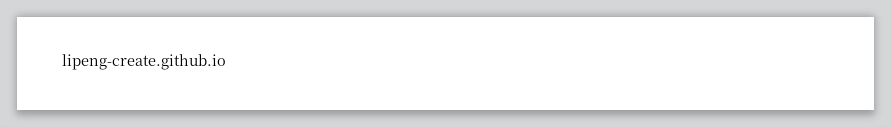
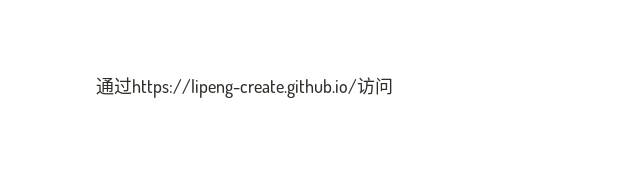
[62,54,226,70] lipeng-create.github.io -> [96,77,393,98] 通过https://lipeng-create.github.io/访问

